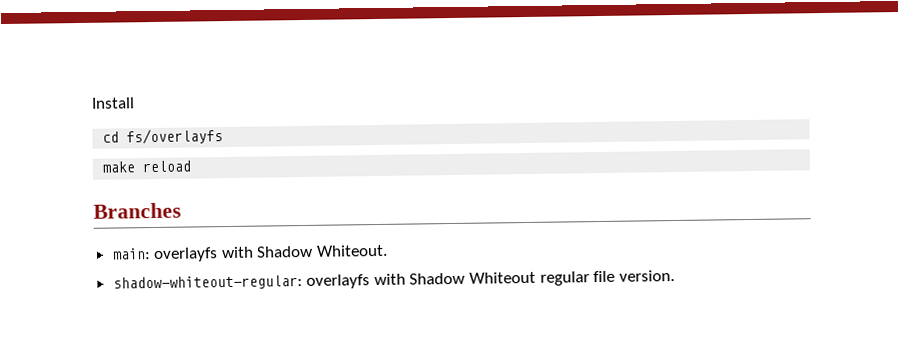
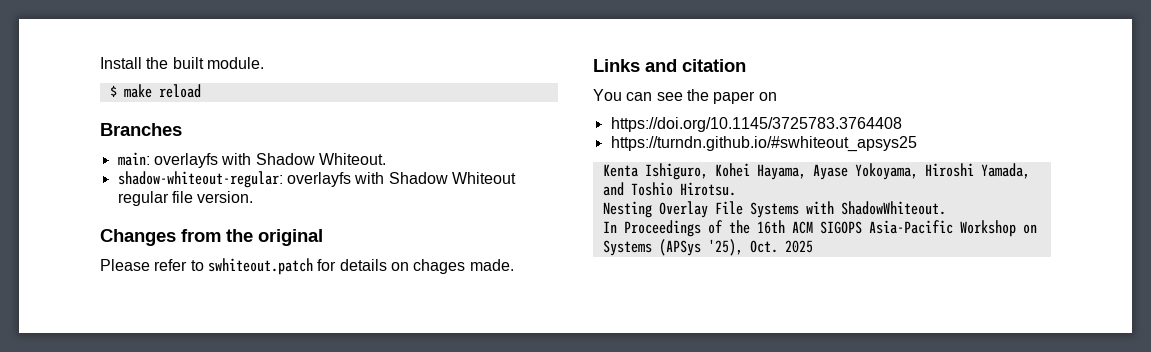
[102,128,224,145] // cd fs/overlayfs // -> [146,57,264,69] [109,85,117,97] the built module. // $
(675, 276) none -> [100,229,323,246] [100,258,514,275] [593,59,746,72] [593,89,777,104] [610,117,902,132] [610,136,917,152] [602,163,1030,180] [602,182,736,196] [602,201,946,218] [602,220,1037,237] [602,239,813,256] // Changes from the original // Please refer to swhiteout.patch for details on chages made. // Links and citation // You can see the paper on // https://doi.org/10.1145/3725783.3764408 // https://turndn.github.io/#swhiteout_apsys25 // Kenta Ishiguro, Kohei Hayama, Ayase Yokoyama, Hiroshi Yamada, and Toshio Hirotsu. // Nesting Overlay File Systems with ShadowWhiteout. // In Proceedings of the 16th ACM SIGOPS Asia-Pacific Workshop on Systems (APSys '25), Oct. 2025

